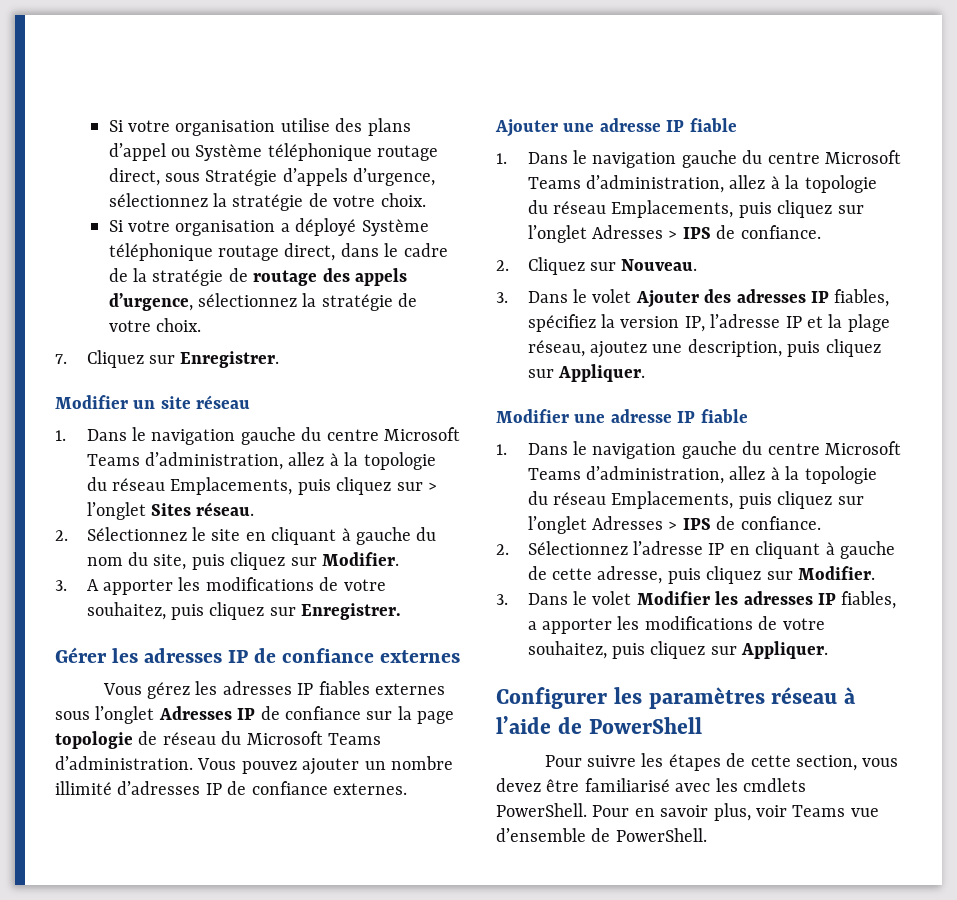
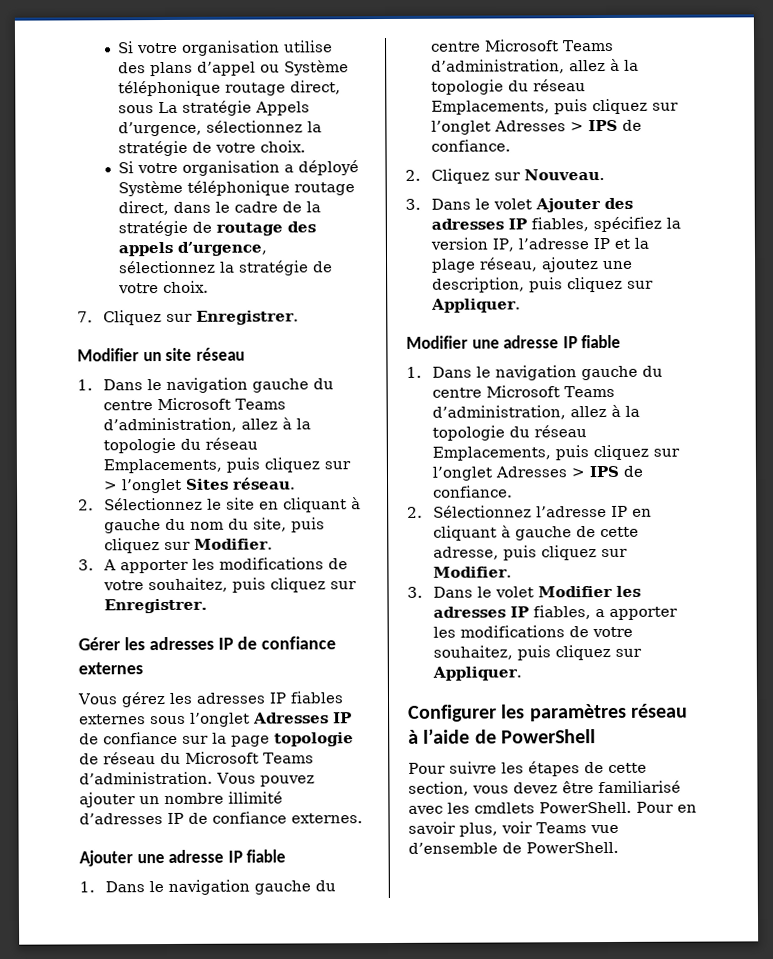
[205,168,348,186] Stratégie d’appels -> [158,100,311,116] La stratégie Appels

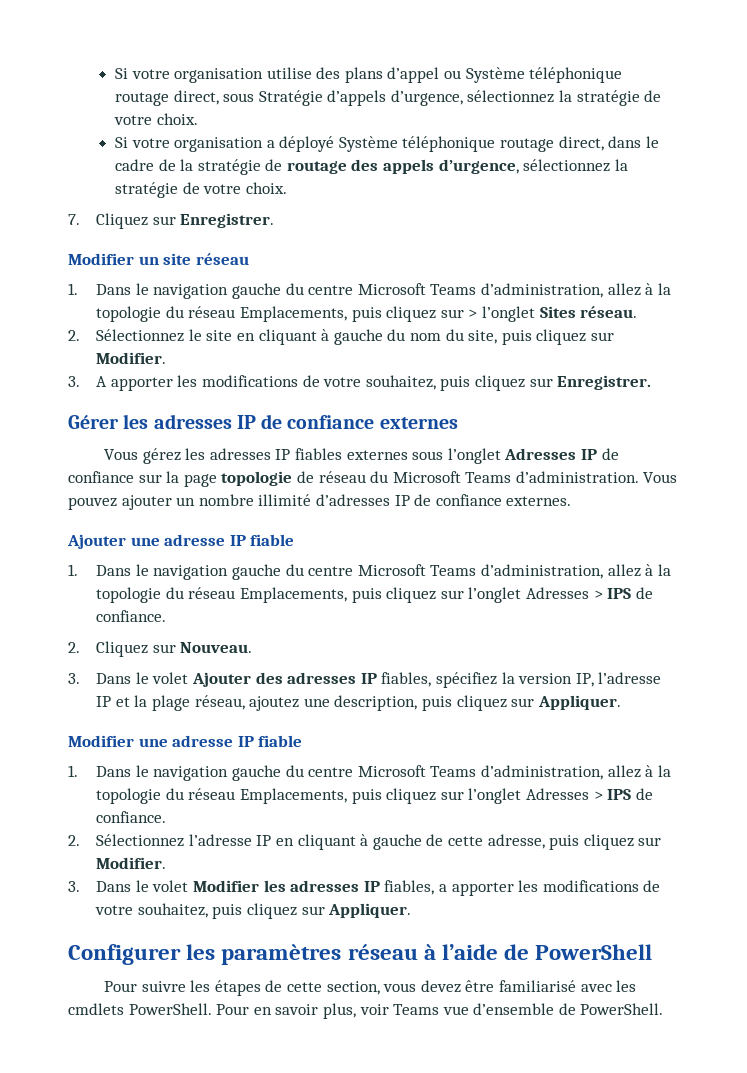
[158,100,311,116] La stratégie Appels -> [258,90,387,106] Stratégie d’appels

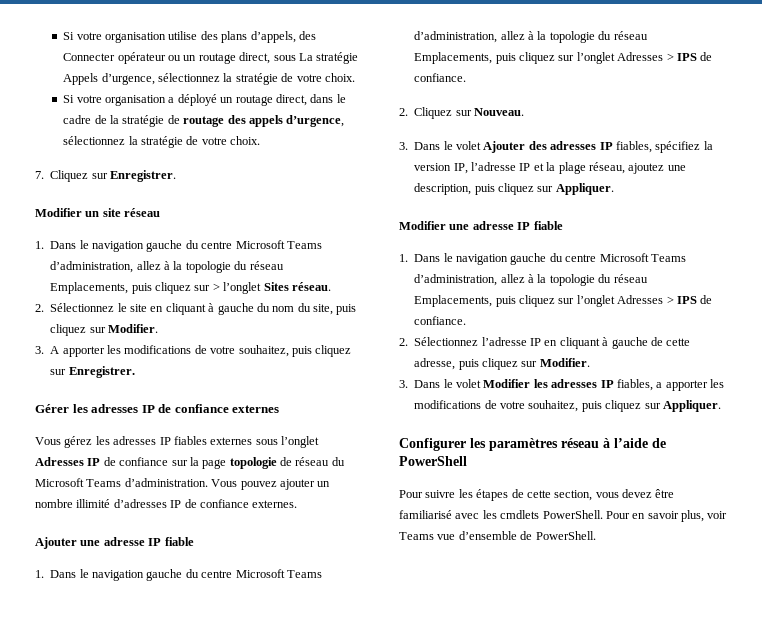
[387,67,623,83] [114,90,387,106] d’appel ou Système téléphonique routage direct, sous Stratégie d’appels -> [250,31,316,43] [63,52,359,64] [63,73,99,85] d’appels, des Connecter opérateur ou un routage direct, sous La stratégie Appels
[338,136,496,152] Système téléphonique -> [220,97,234,103] un

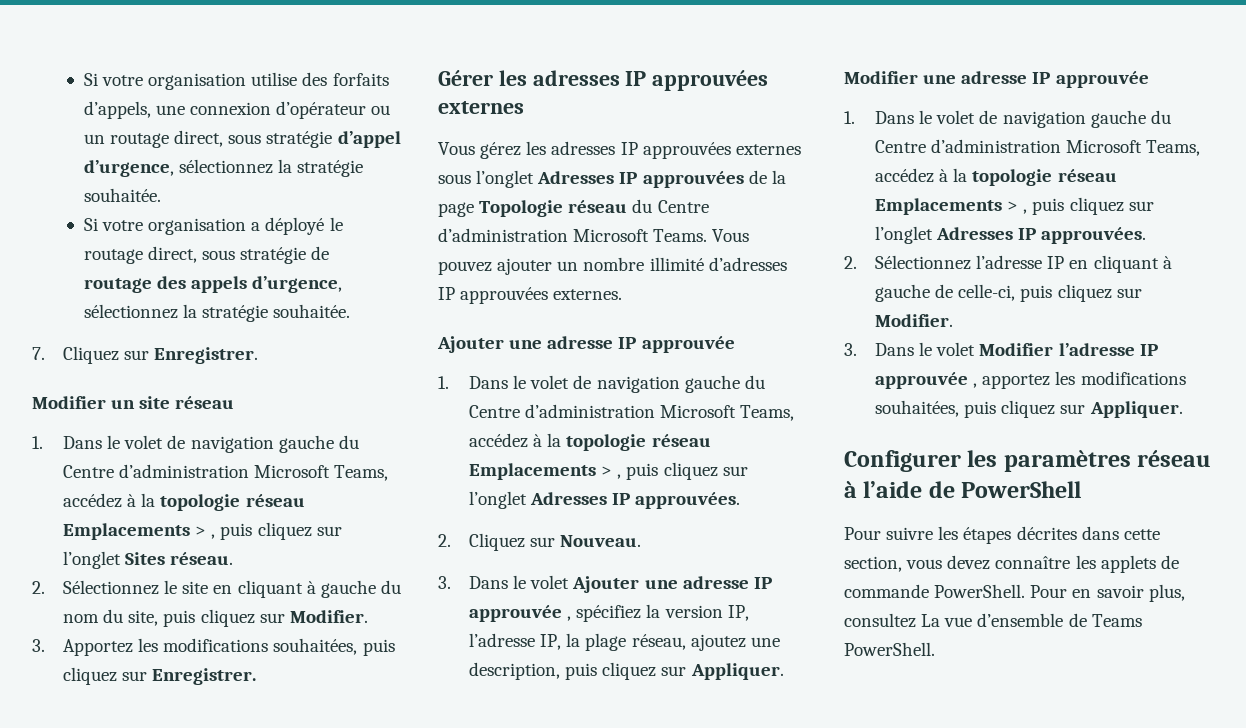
[221,31,316,43] [63,52,166,64] plans d’appels, des Connecter opérateur -> [332,73,389,86] [83,101,367,119] forfaits d’appels, une connexion d’opérateur
[298,52,359,64] [63,73,355,85] La stratégie Appels d’urgence, sélectionnez la stratégie de votre choix. -> [266,131,401,148] [83,159,364,177] [83,188,161,202] stratégie d’appel d’urgence, sélectionnez la stratégie souhaitée.
[220,94,346,106] [63,115,120,124] un routage direct, dans le cadre de la -> [329,217,343,231] [83,246,236,264] le routage direct, sous
[186,136,261,145] de votre choix. -> [273,304,351,318] souhaitée.
[92,240,322,252] [50,261,284,273] [50,282,220,294] navigation gauche du centre Microsoft Teams d’administration, allez à la topologie du réseau Emplacements, puis cliquez sur > -> [124,435,359,453] [62,464,389,481] [62,493,305,511] [62,522,342,540] volet de navigation gauche du Centre d’administration Microsoft Teams, accédez à la topologie réseau Emplacements > , puis cliquez sur
[50,345,289,357] A apporter les modifications de votre souhaitez, -> [62,638,358,656] Apportez les modifications souhaitées,
[158,404,229,413] de confiance -> [652,70,769,91] approuvées
[173,436,207,445] fiables -> [642,142,731,159] approuvées
[103,457,345,469] [35,478,208,487] de confiance sur la page topologie de réseau du Microsoft Teams d’administration. -> [642,170,786,188] [438,199,709,217] [438,228,708,242] approuvées de la page Topologie réseau du Centre d’administration Microsoft Teams.
[184,499,249,508] de confiance -> [460,287,549,304] approuvées
[164,537,194,546] [35,569,322,581] [414,31,648,43] [414,52,713,64] [414,73,467,82] fiable // 1. Dans le navigation gauche du centre Microsoft Teams d’administration, allez à la topologie du réseau Emplacements, puis cliquez sur l’onglet Adresses > IPS de confiance. -> [641,336,735,353] [438,375,765,393] [468,404,795,421] [468,433,711,451] [468,462,748,480] [468,491,741,509] approuvée // 1. Dans le volet de navigation gauche du Centre d’administration Microsoft Teams, accédez à la topologie réseau Emplacements > , puis cliquez sur l’onglet Adresses IP approuvées.
[528,141,652,153] des adresses IP fiables, -> [644,576,772,589] [468,605,572,622] une adresse IP approuvée ,
[519,163,544,171] IP et -> [540,634,562,650] IP,
[533,221,563,230] [399,253,686,265] [414,274,648,286] [414,295,713,307] [414,316,467,325] fiable // 1. Dans le navigation gauche du centre Microsoft Teams d’administration, allez à la topologie du réseau Emplacements, puis cliquez sur l’onglet Adresses > IPS de confiance. -> [1055,71,1149,88] [844,110,1171,128] [874,139,1201,156] [874,168,1117,186] [874,197,1154,215] [874,226,1147,244] approuvée // 1. Dans le volet de navigation gauche du Centre d’administration Microsoft Teams, accédez à la topologie réseau Emplacements > , puis cliquez sur l’onglet Adresses IP approuvées.
[666,338,691,346] [414,358,456,370] cette adresse, -> [958,284,1016,301] celle-ci,
[533,379,724,391] [414,400,579,412] les adresses IP fiables, a apporter les modifications de votre souhaitez, -> [1058,343,1158,356] [874,371,1186,389] [874,400,959,417] l’adresse IP approuvée , apportez les modifications souhaitées,
[511,489,524,498] de -> [1016,526,1119,540] décrites dans
[655,489,675,498] [399,510,540,519] être familiarisé avec les cmdlets -> [995,555,1179,573] [844,584,929,598] connaître les applets de commande
[707,511,728,519] [399,532,434,540] voir Teams -> [844,613,941,628] consultez La
(533, 535) none -> [1091,614,1142,627] Teams

